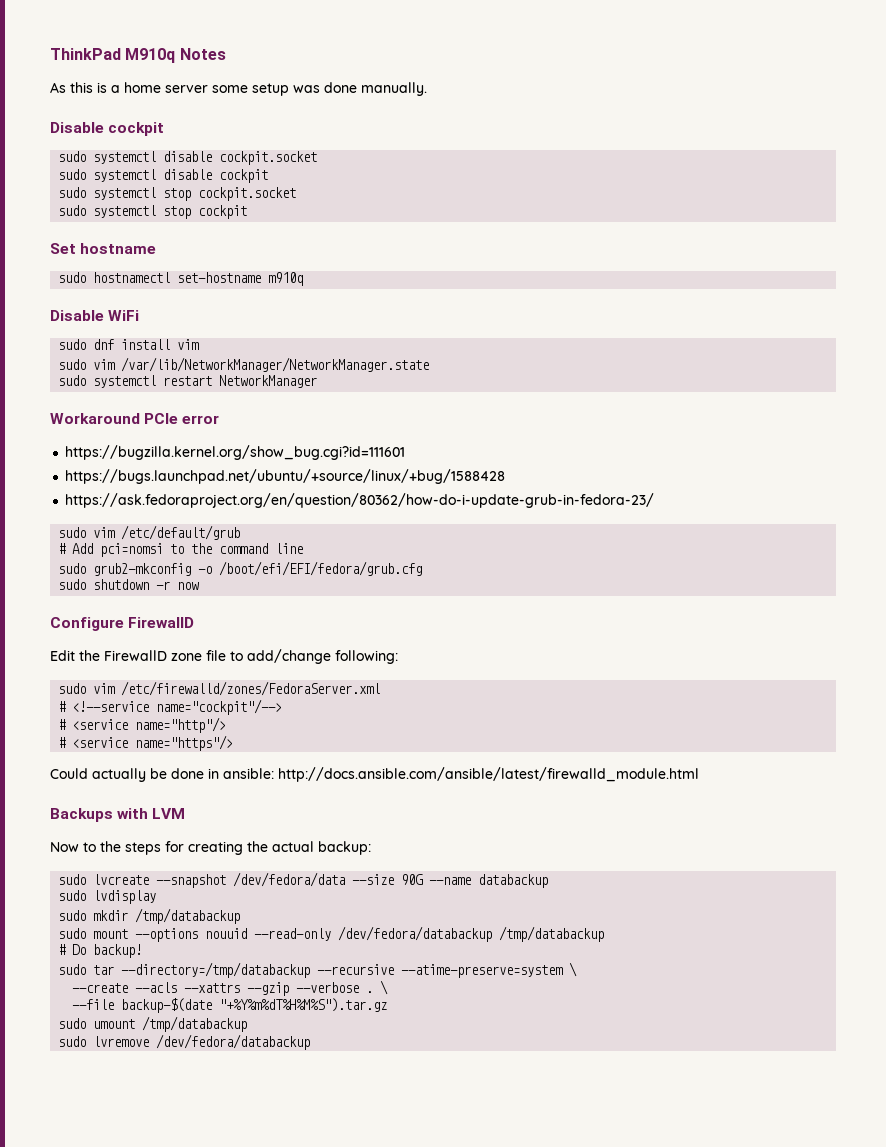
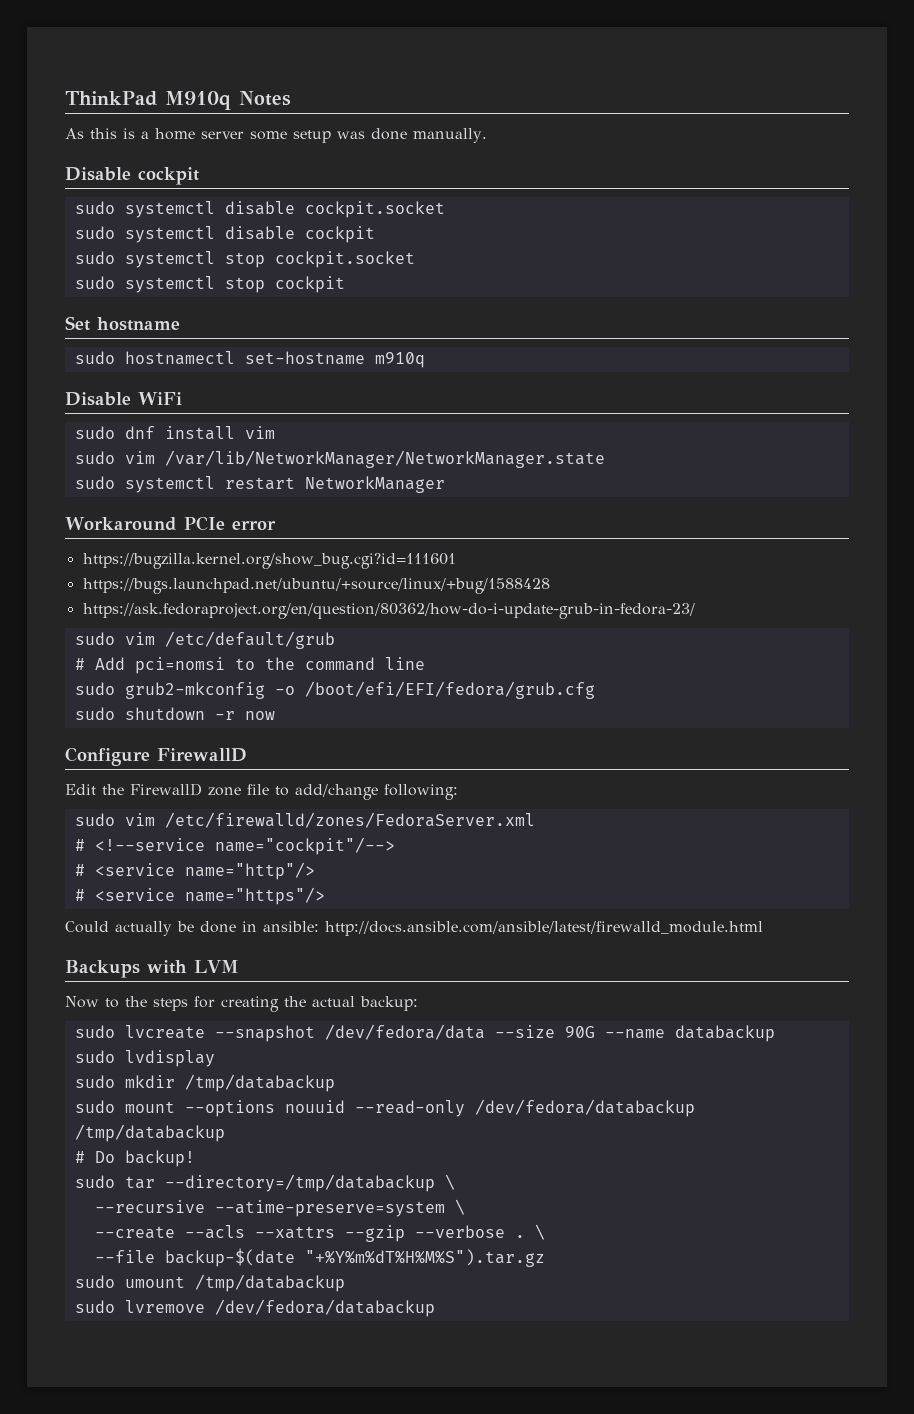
(311, 970) none -> [444,1174,455,1190] \ //

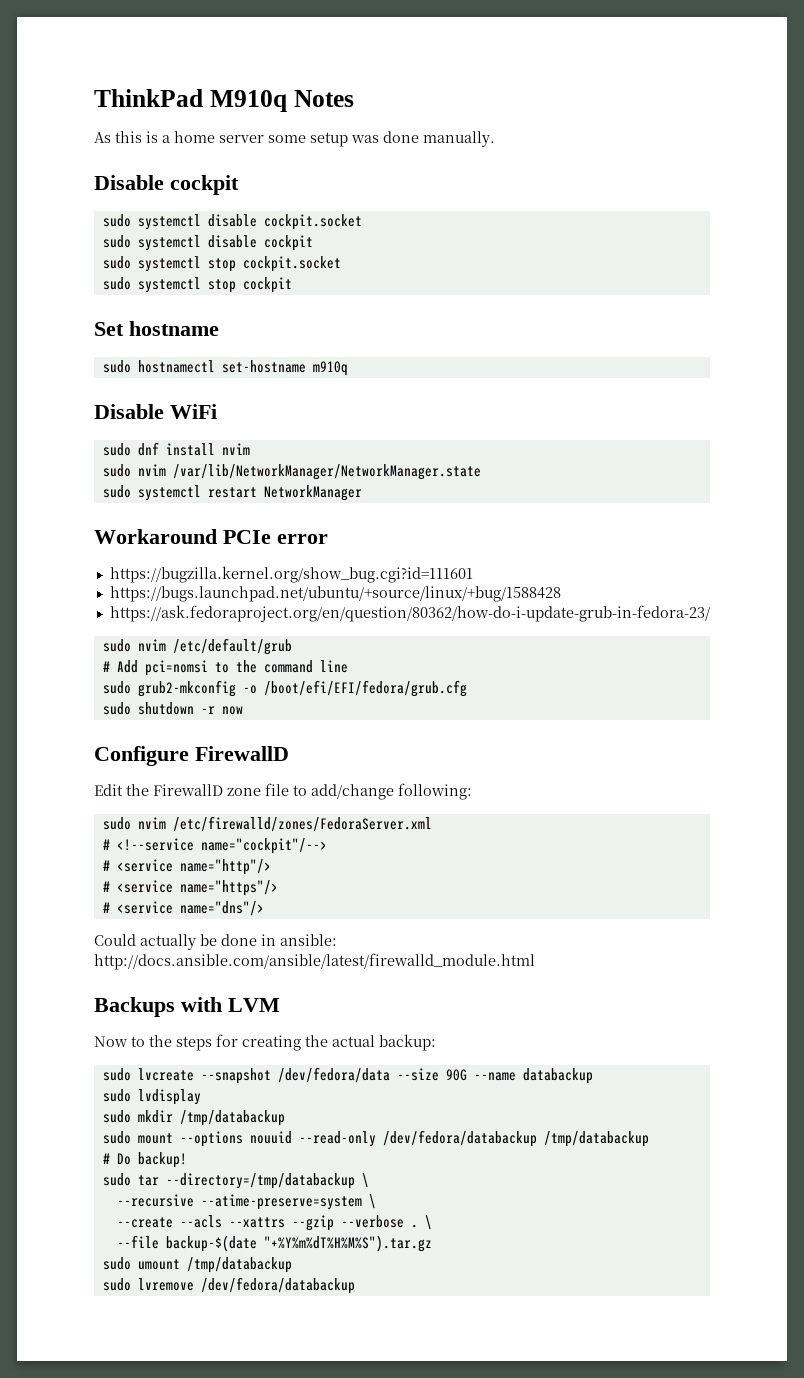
[244,426,275,439] [74,451,155,464] vim // sudo vim -> [221,443,250,455] [102,464,166,477] nvim // sudo nvim
[124,632,155,645] vim -> [137,639,166,651] nvim
[124,813,155,826] vim -> [137,817,166,829] nvim
(325, 896) none -> [102,901,264,916] // # <service name="dns"/>

